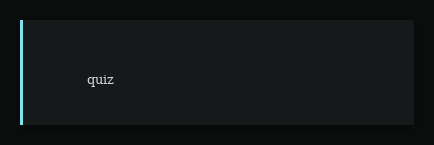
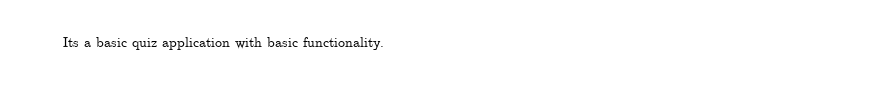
[87,75,114,87] quiz -> [63,37,384,50] Its a basic quiz application with basic functionality.

